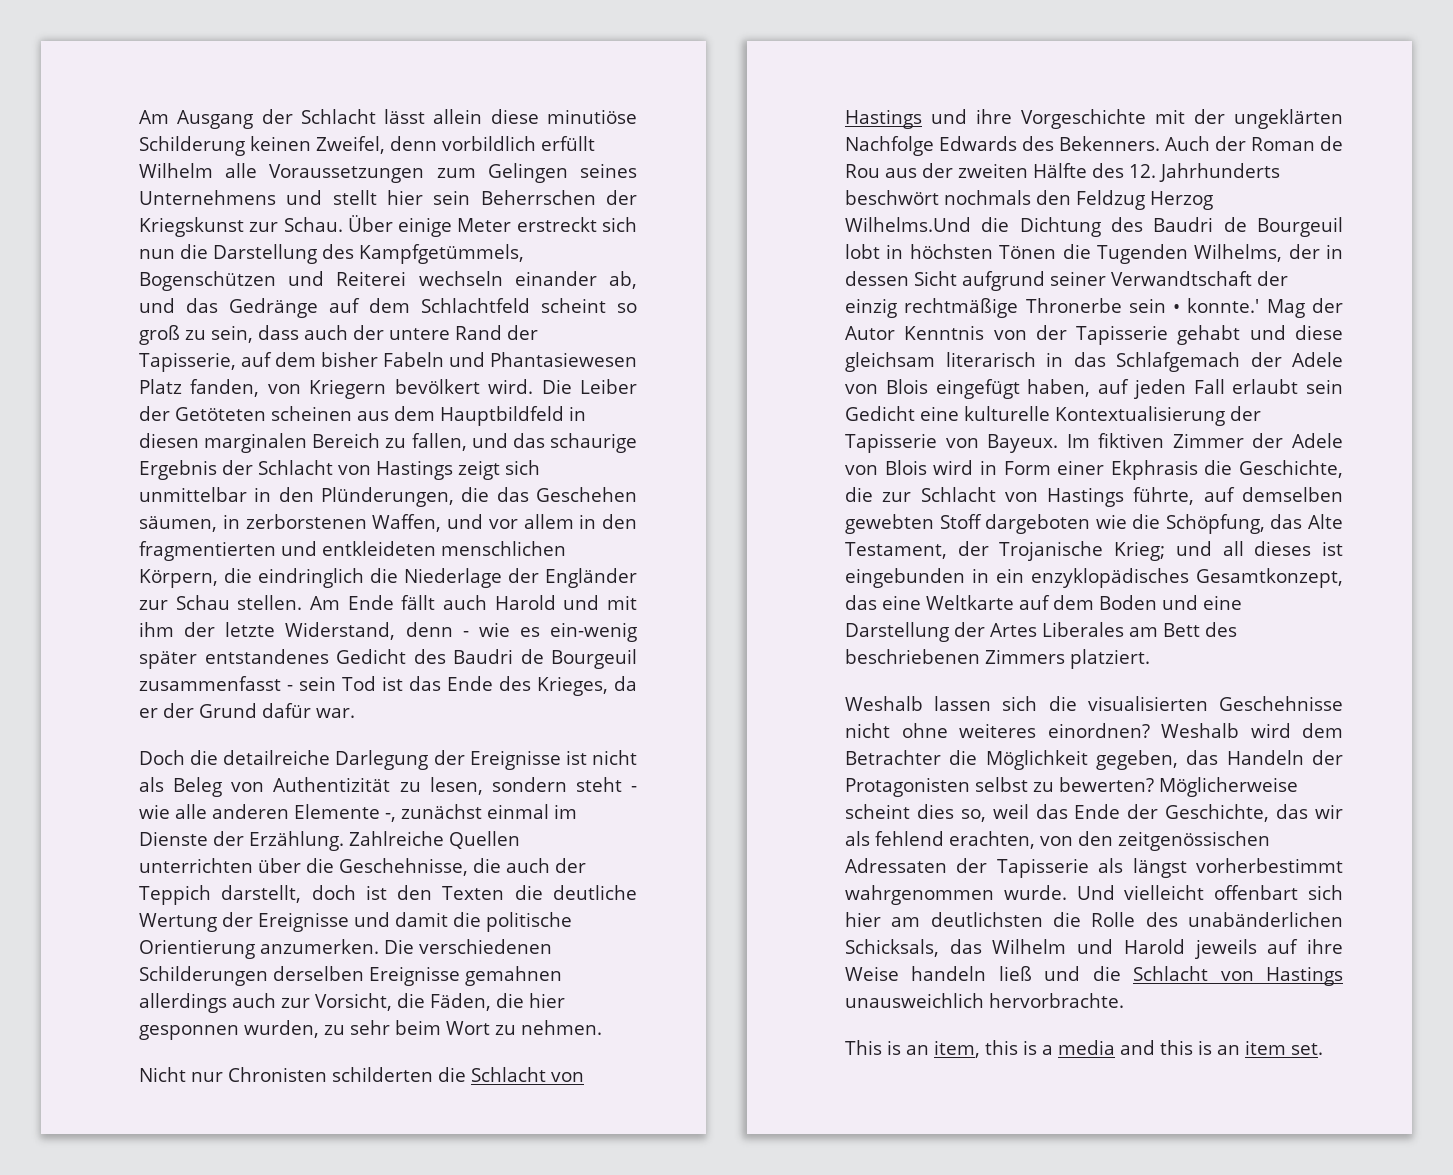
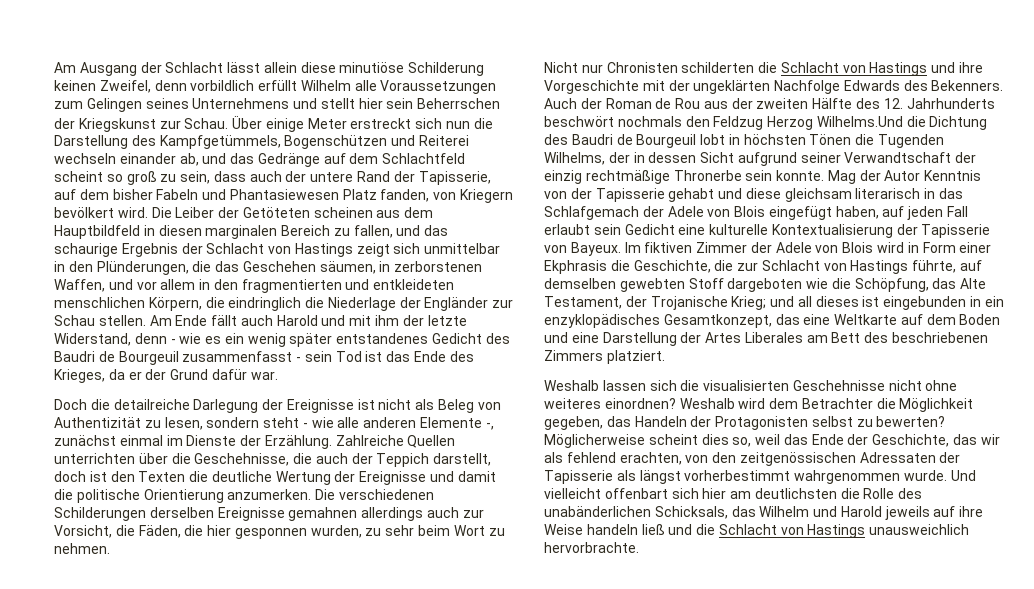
[550,622,637,642] ein-wenig -> [224,333,286,347] ein wenig
[1173,298,1260,313] • konnte.' -> [776,170,825,181] konnte.
[845,1040,1323,1058] // This is an item, this is a media and this is an item set. -> (639, 547) none

